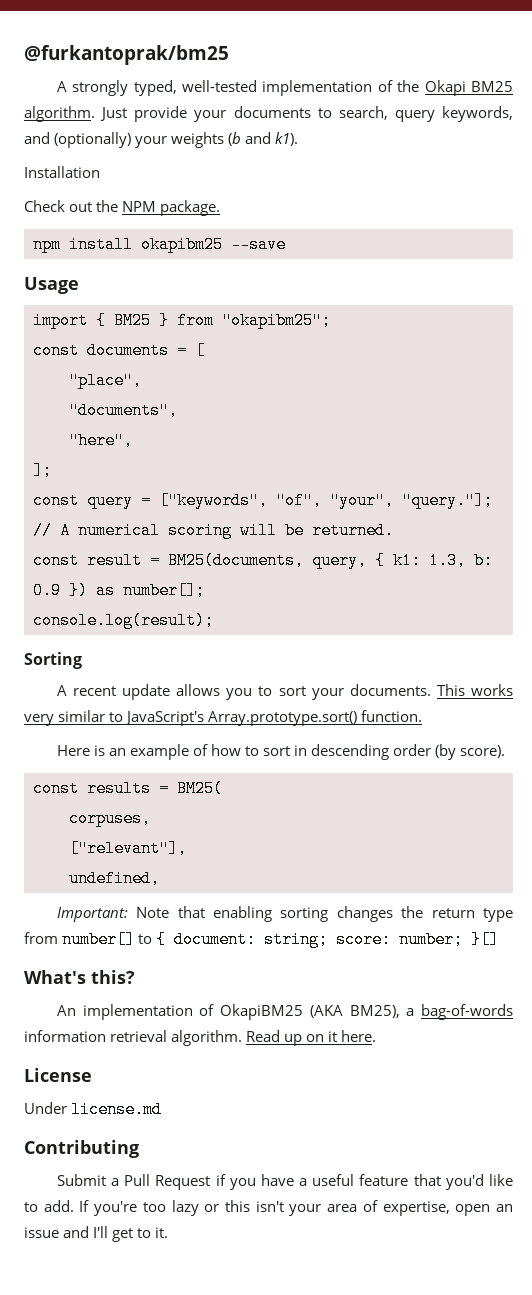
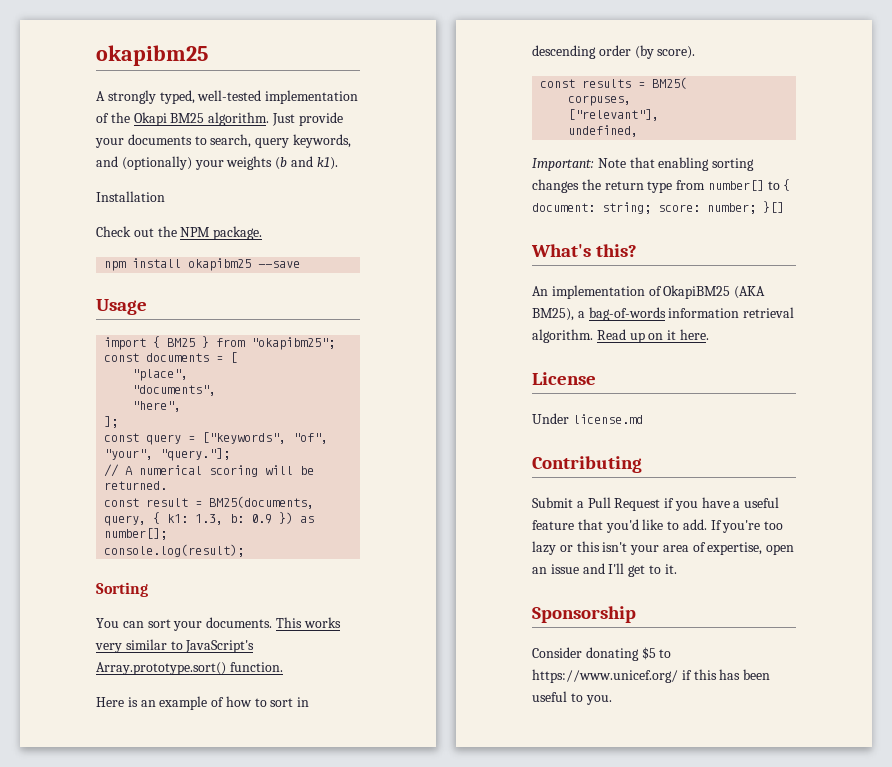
[24,45,229,65] @furkantoprak/bm25 -> [96,45,208,66] okapibm25
[56,684,273,700] A recent update allows you to -> [96,618,144,628] You can
(169, 1232) none -> [532,606,636,623] [532,647,672,661] [532,669,771,683] [532,691,612,705] // Sponsorship // Consider donating $5 to https://www.unicef.org/ if this has been useful to you.

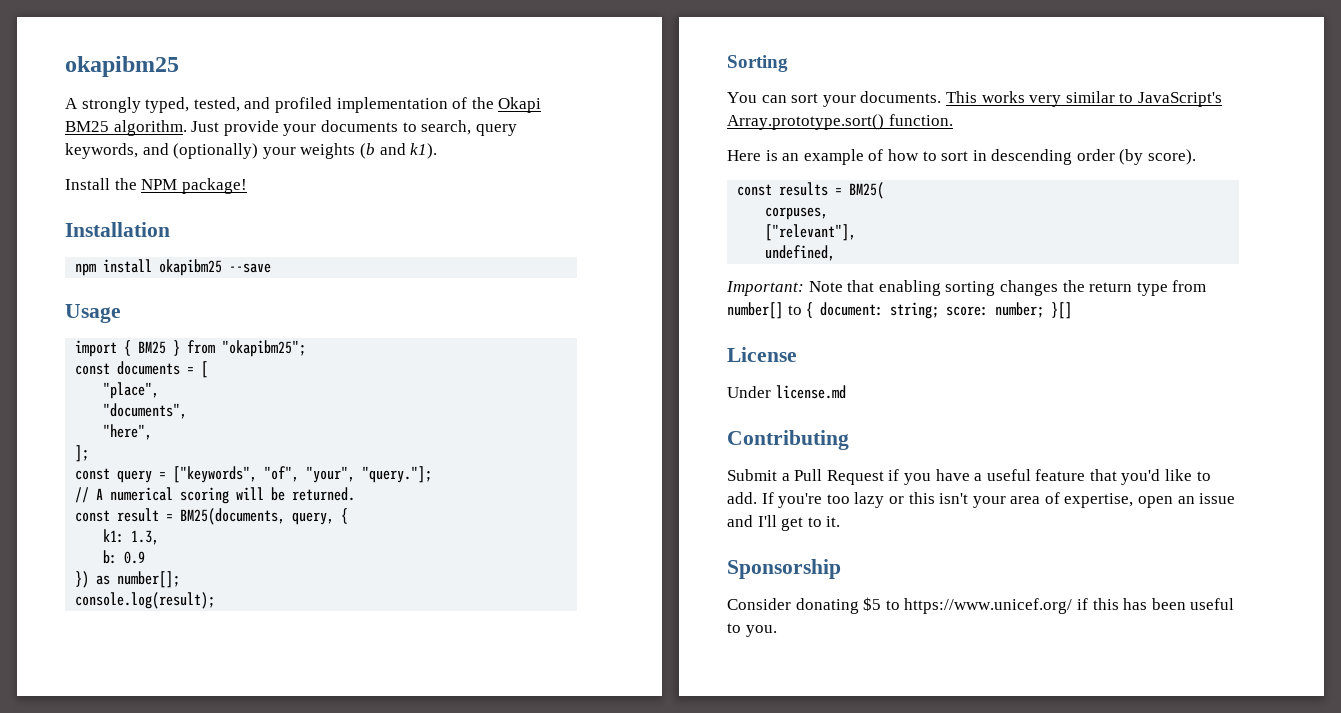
[197,90,262,101] well-tested -> [193,97,332,113] tested, and profiled
[96,191,165,202] [96,226,263,240] Installation // Check out the NPM package. -> [65,178,247,194] [65,222,170,237] Install the NPM package! // Installation
(161, 518) none -> (349, 516) //
(224, 519) none -> (160, 537) //
(273, 519) none -> (146, 557) //
[531,244,638,257] [532,285,766,299] [532,307,795,321] [532,329,709,343] // What's this? // An implementation of OkapiBM25 (AKA BM25), a bag-of-words information retrieval algorithm. Read up on it here. -> (1073, 310) none

